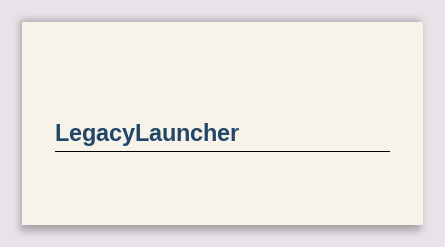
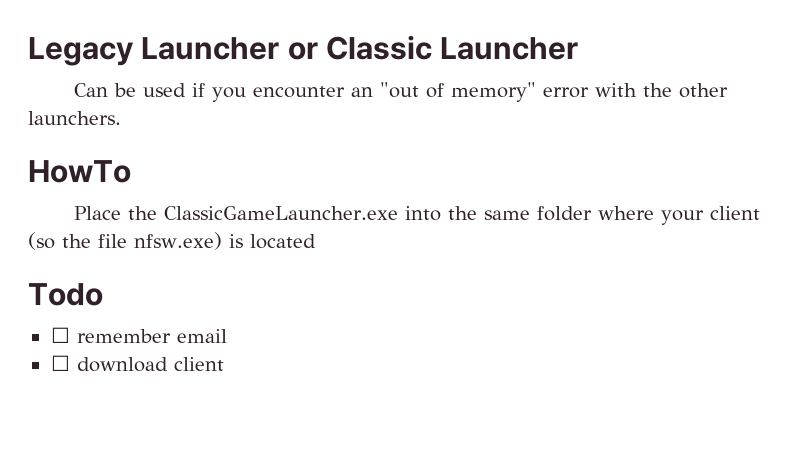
[55,123,239,146] LegacyLauncher -> [28,35,579,66] [74,82,729,102] [28,111,121,125] [28,160,131,183] [74,206,761,225] [28,232,316,250] [28,283,103,306] [50,327,227,343] [50,355,224,372] Legacy Launcher or Classic Launcher // Can be used if you encounter an "out of memory" error with the other launchers. // HowTo // Place the ClassicGameLauncher.exe into the same folder where your client (so the file nfsw.exe) is located // Todo // ☐ remember email // ☐ download client

